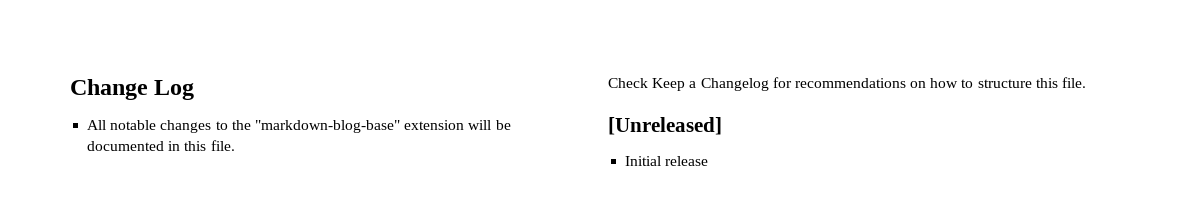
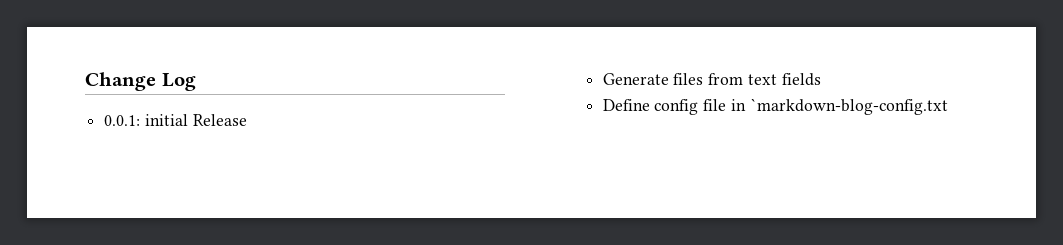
[87,120,511,133] [87,140,235,151] [608,77,1087,91] [608,117,722,135] [625,156,709,166] All notable changes to the "markdown-blog-base" extension will be documented in this file. // Check Keep a Changelog for recommendations on how to structure this file. // [Unreleased] // Initial release -> [104,114,247,126] [602,73,821,86] [602,98,948,115] 0.0.1: initial Release // Generate files from text fields // Define config file in `markdown-blog-config.txt

